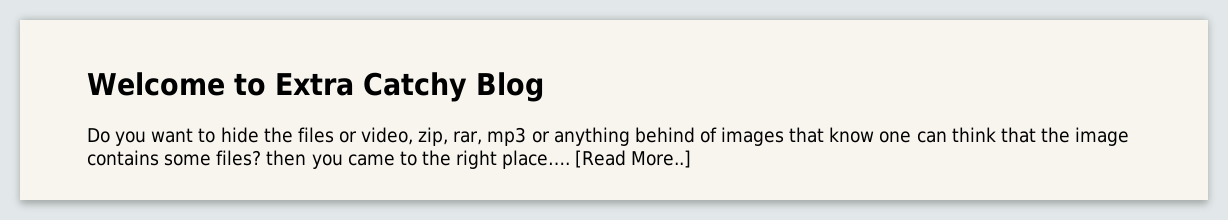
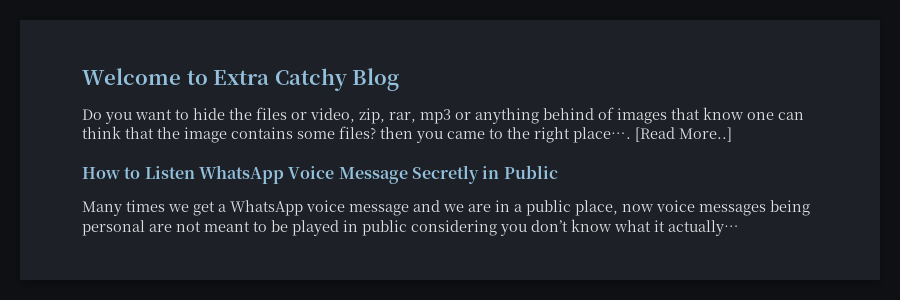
(692, 159) none -> [82,165,558,184] [82,200,810,216] [82,219,739,236] // How to Listen WhatsApp Voice Message Secretly in Public // Many times we get a WhatsApp voice message and we are in a public place, now voice messages being personal are not meant to be played in public considering you don’t know what it actually…

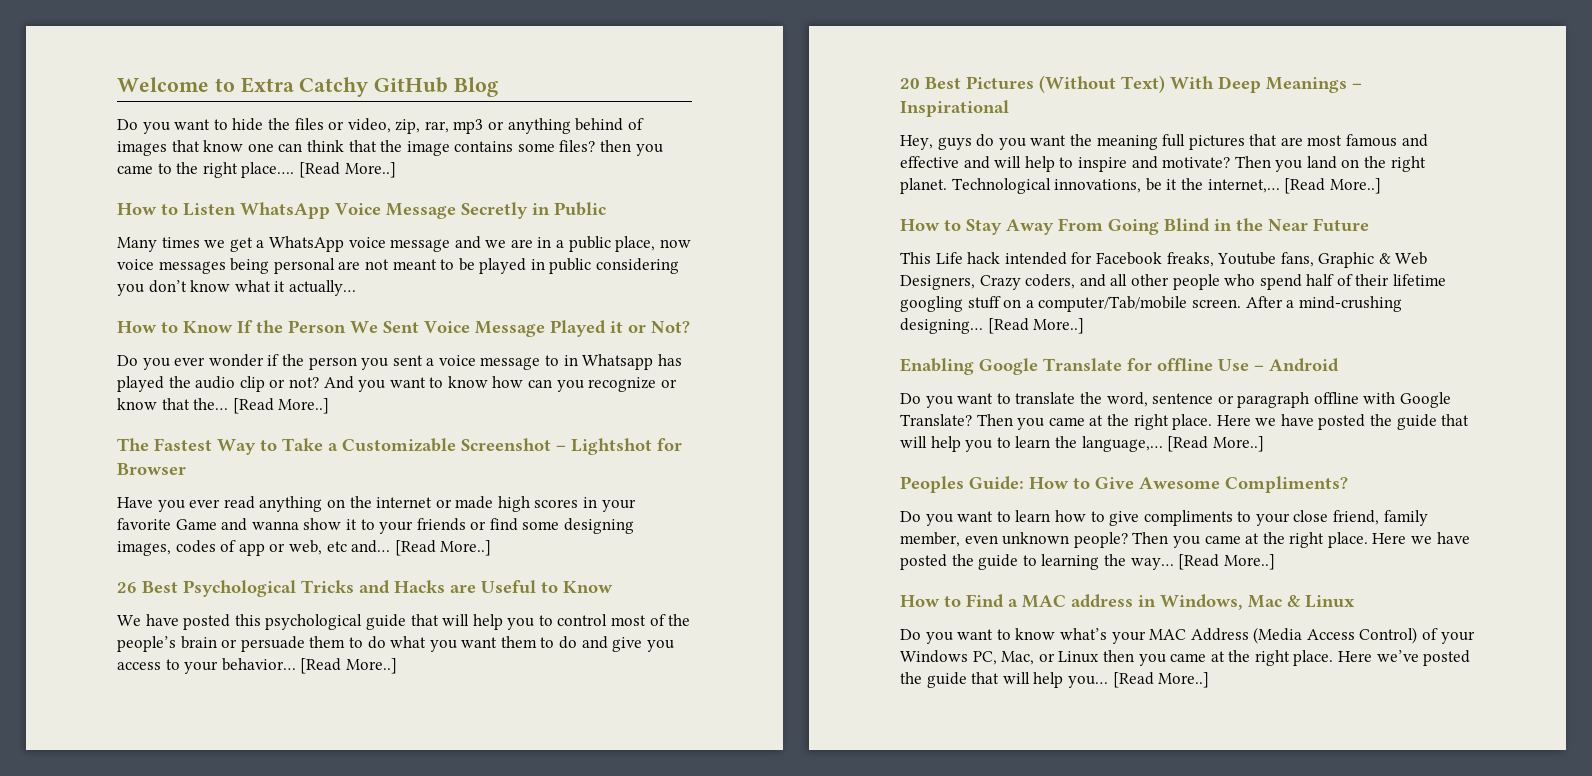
(347, 79) none -> [374,77,449,93] GitHub
(739, 228) none -> [117,320,690,337] [117,354,682,370] [117,376,677,392] [117,398,330,414] [117,438,682,455] [117,463,186,475] [117,496,636,512] [117,518,635,534] [117,540,492,556] [117,580,613,597] [117,614,691,630] [117,636,674,652] [117,658,397,674] [900,75,1362,93] [900,100,1009,117] [900,134,1428,150] [900,156,1426,172] [900,178,1381,194] [900,218,1369,235] [900,252,1428,268] [900,274,1447,290] [900,296,1402,312] [900,318,1085,334] [900,358,1339,375] [900,392,1452,408] [900,414,1470,430] [900,436,1264,452] [900,476,1348,493] [900,510,1428,526] [900,532,1470,548] [900,554,1275,570] [900,594,1355,610] [900,627,1475,644] [900,650,1471,666] [900,672,1210,688] // How to Know If the Person We Sent Voice Message Played it or Not? // Do you ever wonder if the person you sent a voice message to in Whatsapp has played the audio clip or not? And you want to know how can you recognize or know that the… [Read More..] // The Fastest Way to Take a Customizable Screenshot – Lightshot for Browser // Have you ever read anything on the internet or made high scores in your favorite Game and wanna show it to your friends or find some designing images, codes of app or web, etc and… [Read More..] // 26 Best Psychological Tricks and Hacks are Useful to Know // We have posted this psychological guide that will help you to control most of the people’s brain or persuade them to do what you want them to do and give you access to your behavior… [Read More..] // 20 Best Pictures (Without Text) With Deep Meanings – Inspirational // Hey, guys do you want the meaning full pictures that are most famous and effective and will help to inspire and motivate? Then you land on the right planet. Technological innovations, be it the internet,… [Read More..] // How to Stay Away From Going Blind in the Near Future // This Life hack intended for Facebook freaks, Youtube fans, Graphic & Web Designers, Crazy coders, and all other people who spend half of their lifetime googling stuff on a computer/Tab/mobile screen. After a mind-crushing designing… [Read More..] // Enabling Google Translate for offline Use – Android // Do you want to translate the word, sentence or paragraph offline with Google Translate? Then you came at the right place. Here we have posted the guide that will help you to learn the language,… [Read More..] // Peoples Guide: How to Give Awesome Compliments? // Do you want to learn how to give compliments to your close friend, family member, even unknown people? Then you came at the right place. Here we have posted the guide to learning the way… [Read More..] // How to Find a MAC address in Windows, Mac & Linux // Do you want to know what’s your MAC Address (Media Access Control) of your Windows PC, Mac, or Linux then you came at the right place. Here we’ve posted the guide that will help you… [Read More..]

